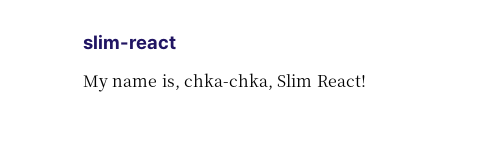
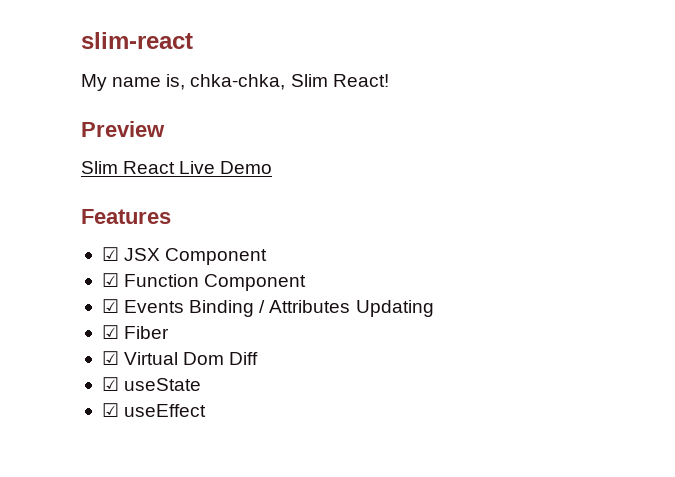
(366, 81) none -> [81,121,165,137] [81,161,273,174] [81,209,171,224] [101,247,268,265] [101,273,307,291] [101,299,434,317] [101,325,170,339] [101,351,259,365] [101,377,202,391] [101,403,207,417] // Preview // Slim React Live Demo // Features // ☑ JSX Component // ☑ Function Component // ☑ Events Binding / Attributes Updating // ☑ Fiber // ☑ Virtual Dom Diff // ☑ useState // ☑ useEffect

